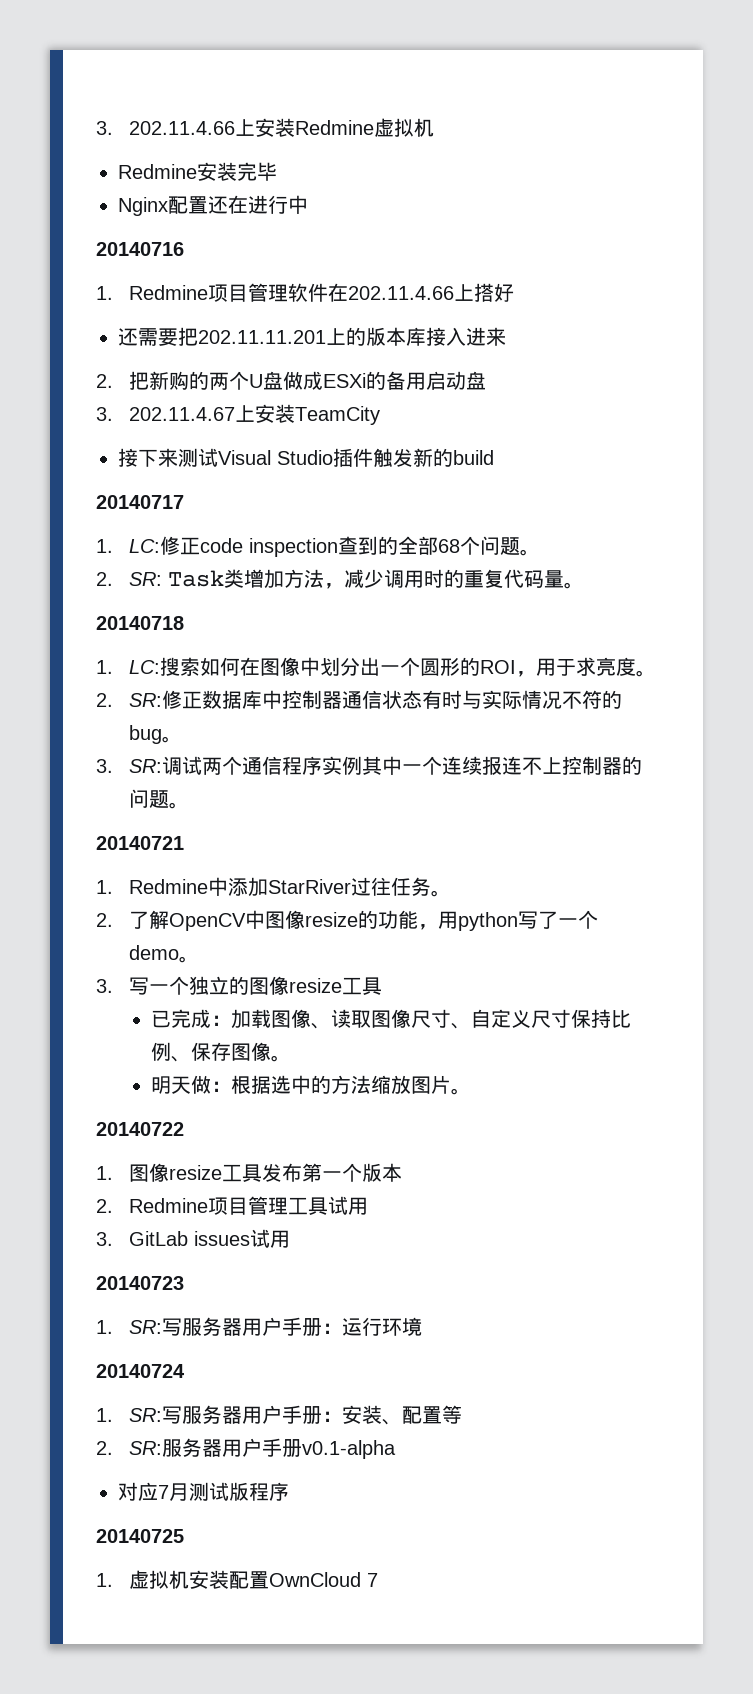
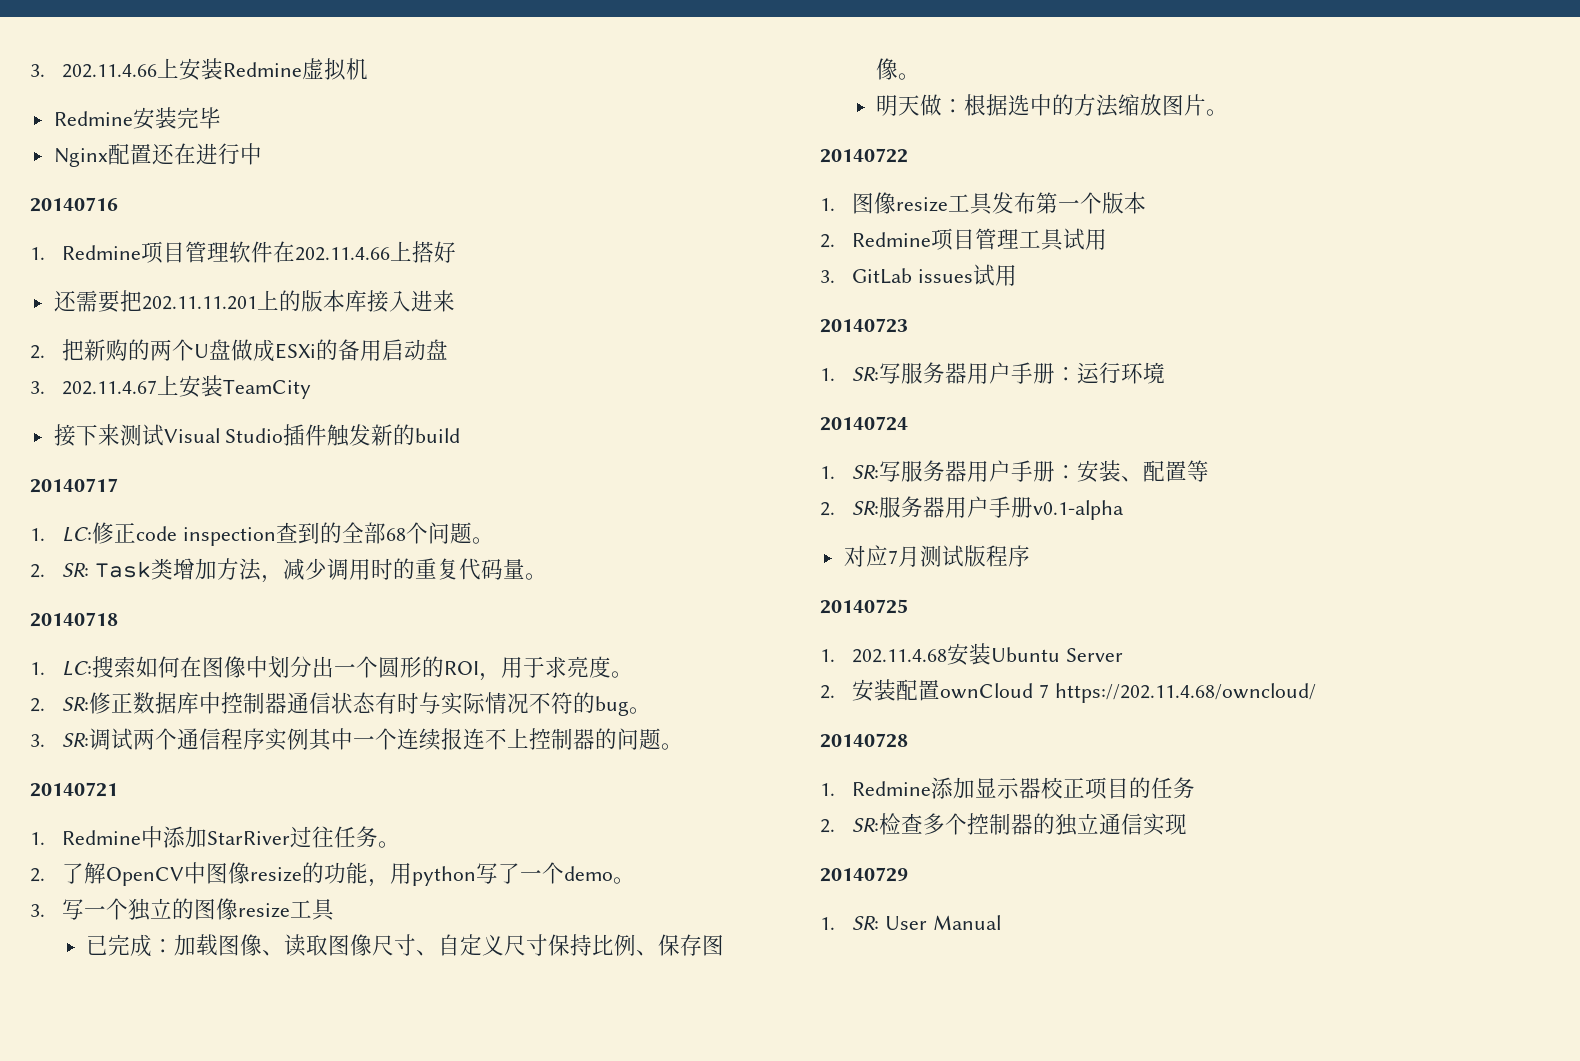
[129,1570,379,1589] 虚拟机安装配置OwnCloud 7 -> [852,643,1124,666] [820,679,1316,703] [820,733,908,748] [820,777,1196,800] [820,813,1188,836] [820,867,908,882] [820,915,1001,930] 202.11.4.68安装Ubuntu Server // 2.安装配置ownCloud 7 https://202.11.4.68/owncloud/ // 20140728 // 1. Redmine添加显示器校正项目的任务 // 2. SR:检查多个控制器的独立通信实现 // 20140729 // 1. SR: User Manual

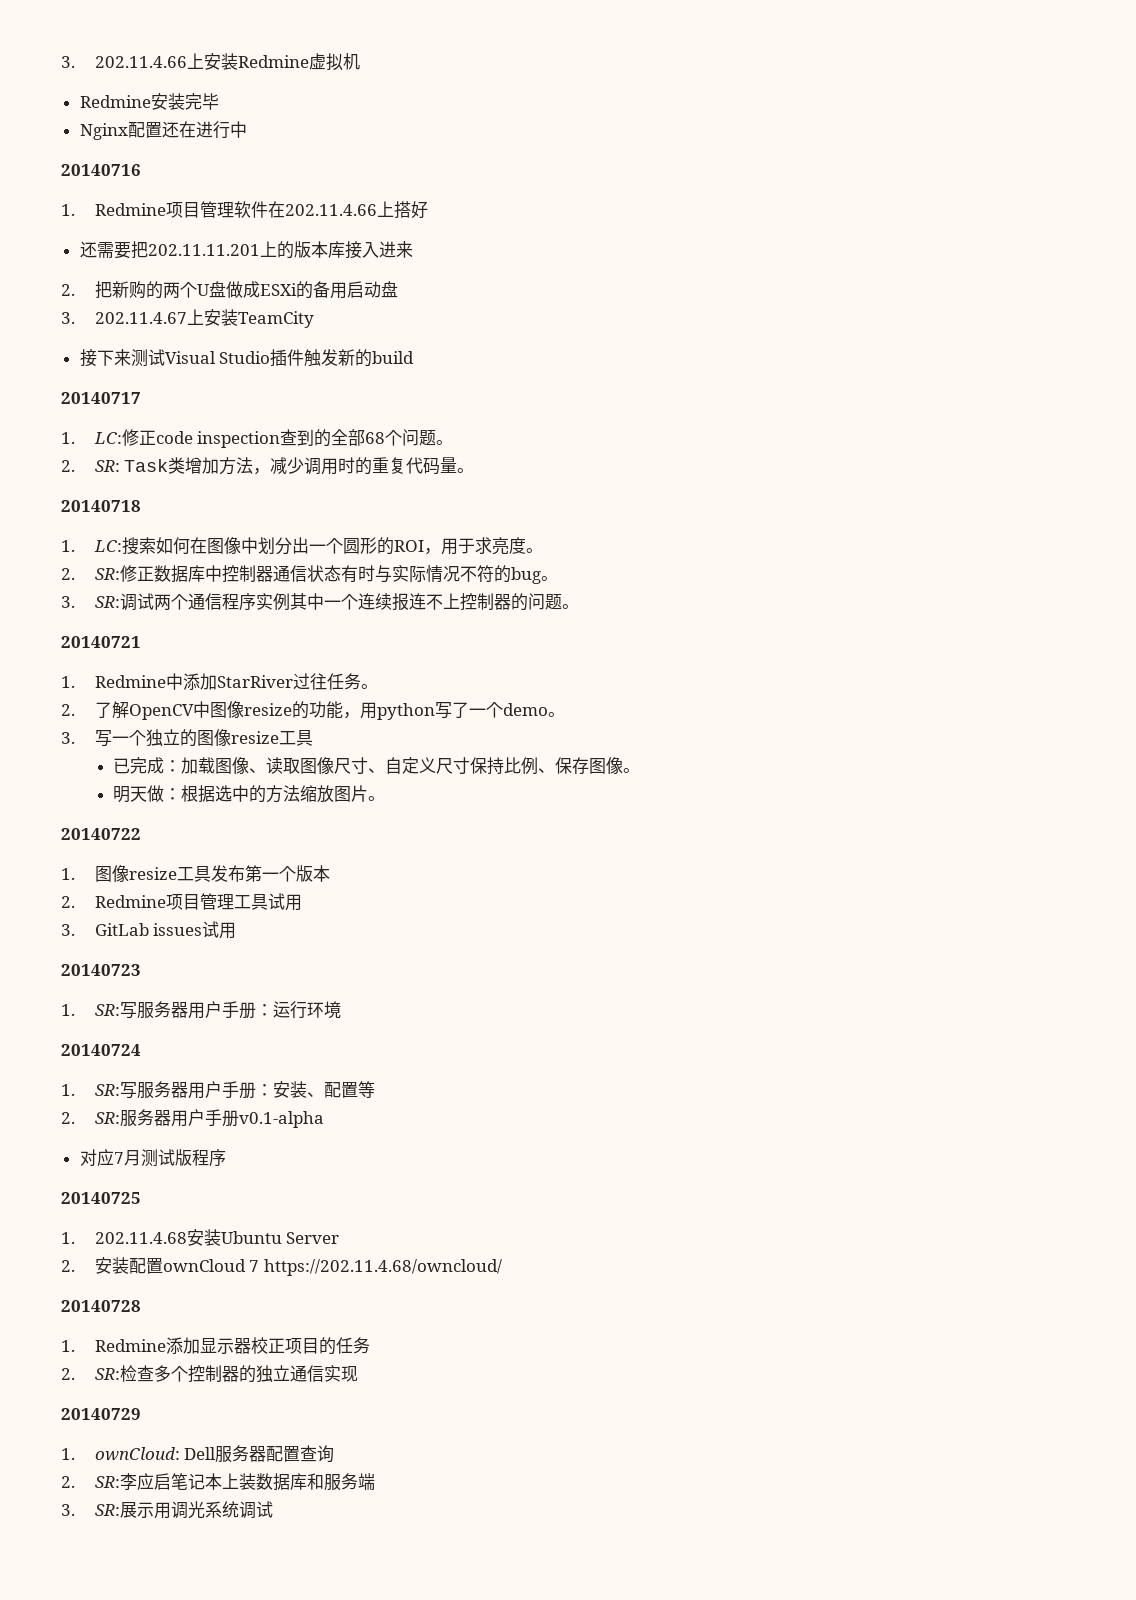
[852,915,1001,930] SR: User Manual -> [94,1445,335,1463] [61,1473,375,1491] [61,1501,273,1519] ownCloud: Dell服务器配置查询 // 2. SR:李应启笔记本上装数据库和服务端 // 3. SR:展示用调光系统调试

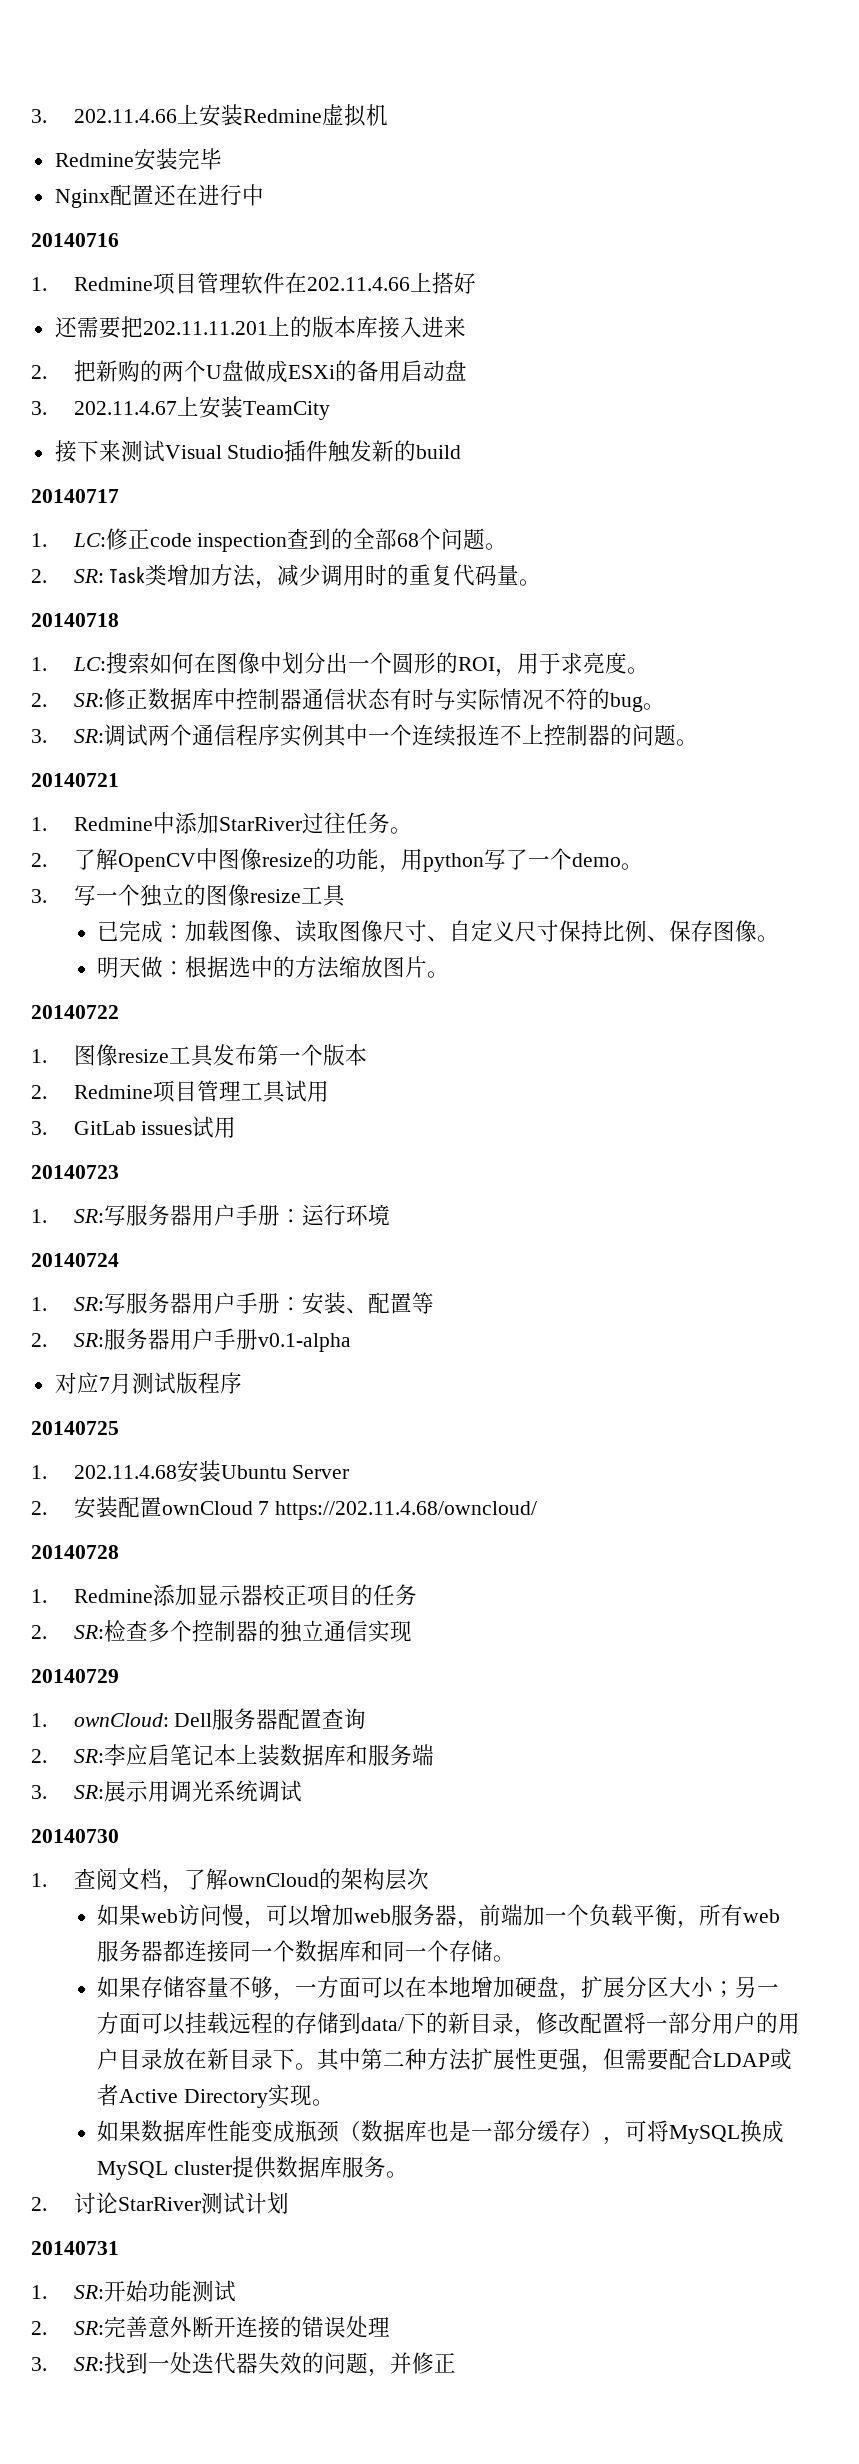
(273, 1509) none -> [31,1829,119,1843] [31,1868,429,1893] [97,1904,781,1929] [97,1940,516,1962] [97,1976,780,2001] [97,2012,801,2037] [97,2048,793,2073] [97,2084,335,2108] [97,2120,785,2145] [97,2156,409,2180] [31,2192,289,2214] [31,2241,119,2255] [31,2280,236,2302] [31,2316,390,2338] [31,2352,456,2377] // 20140730 // 1.查阅文档，了解ownCloud的架构层次 // 如果web访问慢，可以增加web服务器，前端加一个负载平衡，所有web服务器都连接同一个数据库和同一个存储。 // 如果存储容量不够，一方面可以在本地增加硬盘，扩展分区大小；另一方面可以挂载远程的存储到data/下的新目录，修改配置将一部分用户的用户目录放在新目录下。其中第二种方法扩展性更强，但需要配合LDAP或者Active Directory实现。 // 如果数据库性能变成瓶颈（数据库也是一部分缓存），可将MySQL换成MySQL cluster提供数据库服务。 // 2.讨论StarRiver测试计划 // 20140731 // 1. SR:开始功能测试 // 2. SR:完善意外断开连接的错误处理 // 3. SR:找到一处迭代器失效的问题，并修正

